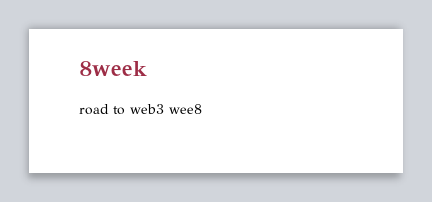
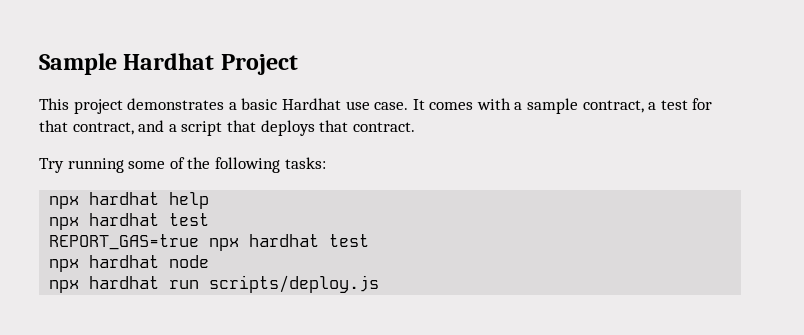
[79,61,147,76] [79,104,202,115] 8week // road to web3 wee8 -> [39,53,298,75] [39,98,713,114] [39,120,415,136] [39,157,326,173] [49,192,210,209] [49,213,210,230] [49,234,370,251] [49,255,210,272] [49,275,380,293] Sample Hardhat Project // This project demonstrates a basic Hardhat use case. It comes with a sample contract, a test for that contract, and a script that deploys that contract. // Try running some of the following tasks: // npx hardhat help // npx hardhat test // REPORT_GAS=true npx hardhat test // npx hardhat node // npx hardhat run scripts/deploy.js

